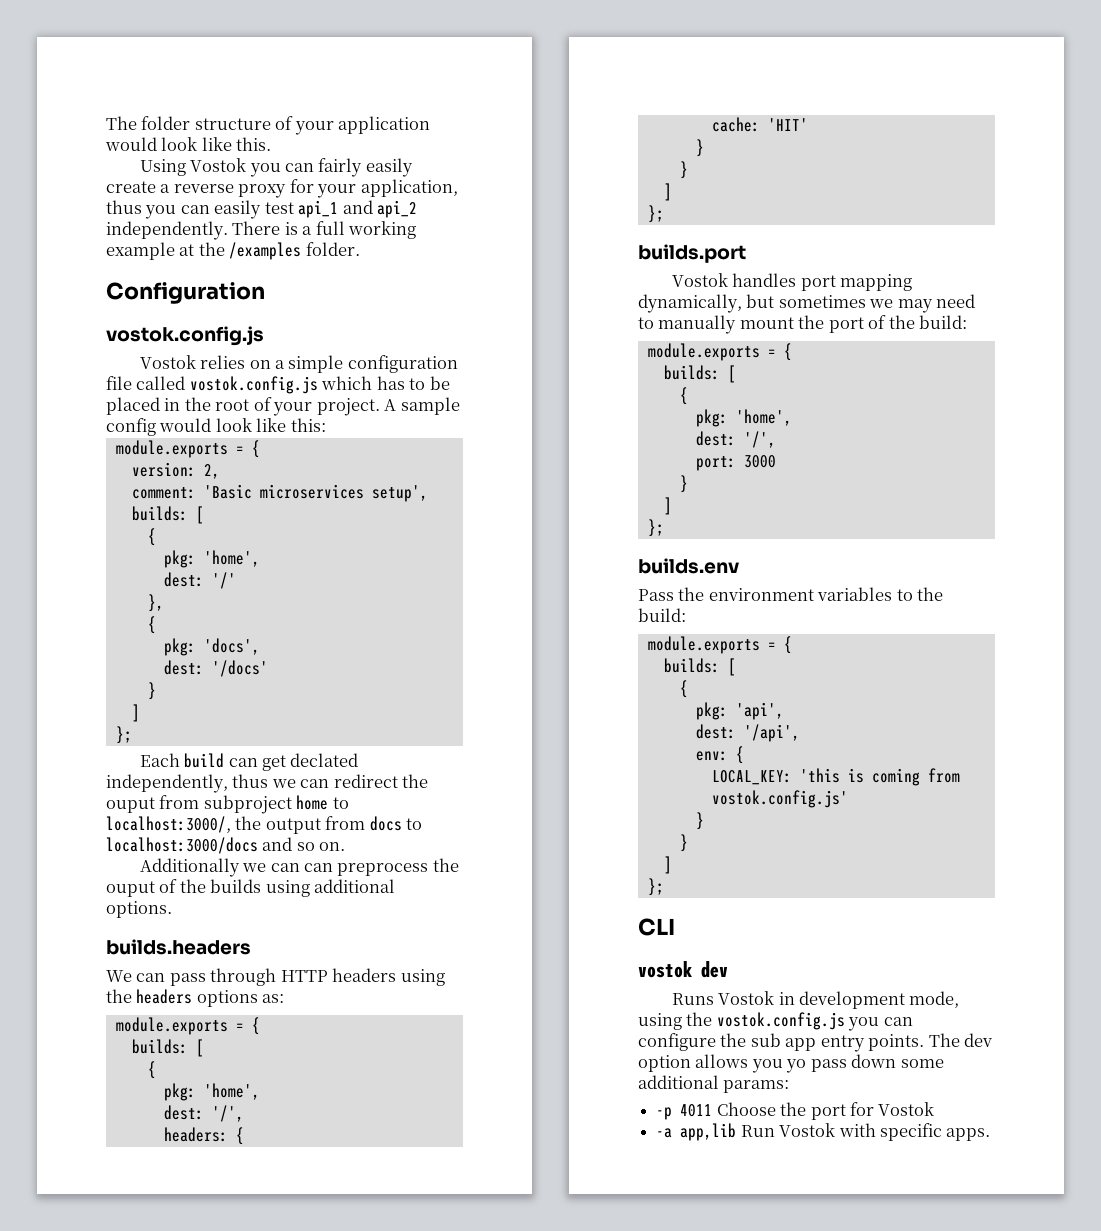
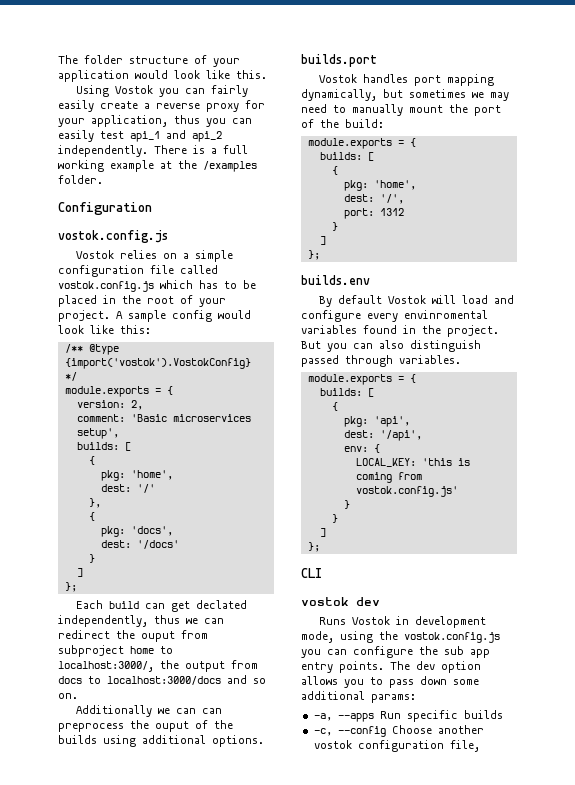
(326, 425) none -> [64,344,119,355] [64,358,251,369] [64,372,77,381] // /** @type {import('vostok').VostokConfig} */
[106,939,251,955] [106,968,445,986] [106,989,285,1007] [115,1017,260,1035] [131,1039,204,1057] [147,1061,156,1079] [163,1083,260,1101] [163,1105,244,1122] [163,1127,244,1145] [711,117,808,132] [695,139,704,157] [679,161,688,179] [663,183,672,201] [647,205,664,223] // builds.headers // We can pass through HTTP headers using the headers options as: // module.exports = { // builds: [ // { // pkg: 'home', // dest: '/', // headers: { // cache: 'HIT' // } // } // ] // }; -> (264, 741) none
[743,455,776,468] 3000 -> [379,208,404,216] 1312
[638,587,944,601] [638,608,686,622] Pass the environment variables to the build: -> [319,295,515,307] [301,310,488,322] [301,325,499,337] [301,340,481,352] [301,355,461,367] By default Vostok will load and configure every envinromental variables found in the project. But you can also distinguish passed through variables.
[786,1059,807,1073] yo -> [370,677,383,685] to
[656,1102,935,1120] [656,1123,991,1141] -p 4011 Choose the port for Vostok // -a app,lib Run Vostok with specific apps. -> [313,710,503,722] [313,725,484,737] [313,740,480,752] -a, --apps Run specific builds // -c, --config Choose another vostok configuration file,

